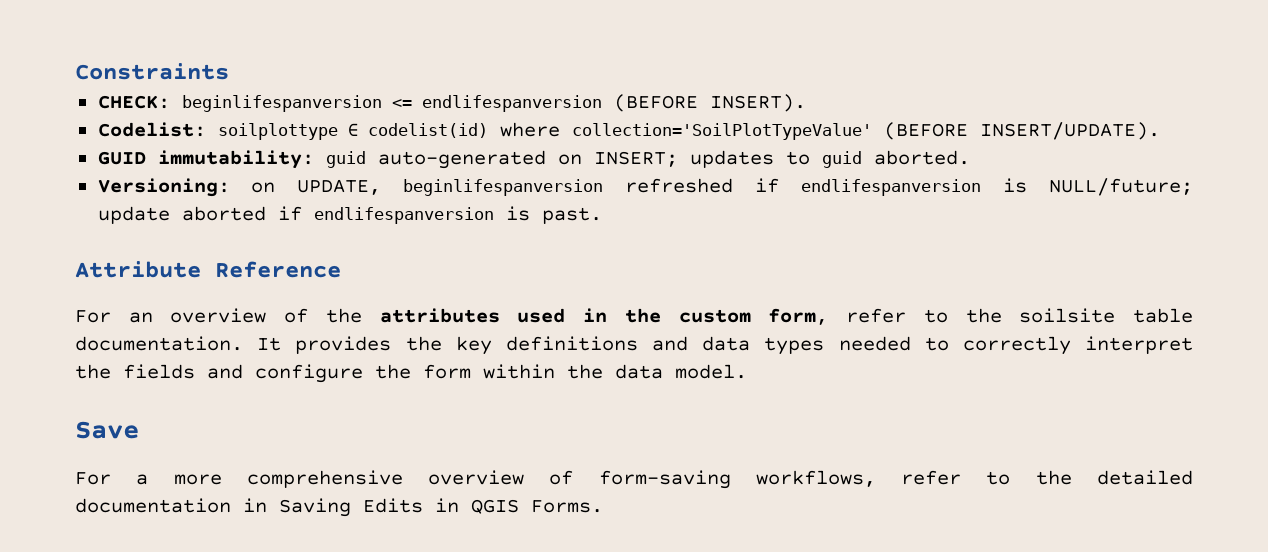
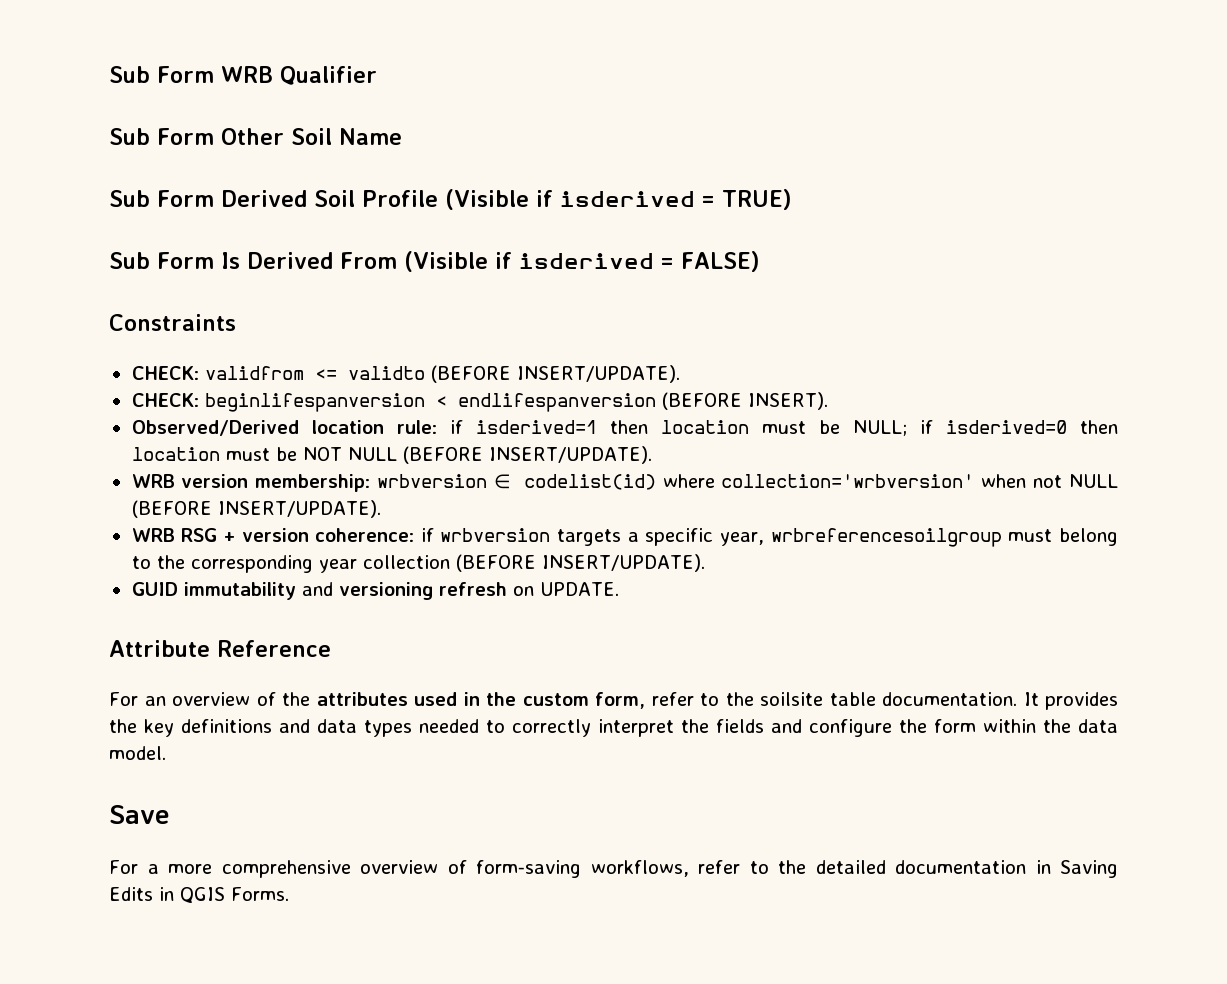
[75,63,229,80] Constraints -> [109,66,377,85] [109,128,402,145] [109,189,792,210] [109,251,760,272] [109,314,236,331] [131,365,680,383] Sub Form WRB Qualifier // Sub Form Other Soil Name // Sub Form Derived Soil Profile (Visible if isderived = TRUE) // Sub Form Is Derived From (Visible if isderived = FALSE) // Constraints // CHECK: validfrom <= validto (BEFORE INSERT/UPDATE).
[391,99,412,108] <= -> [435,396,447,407] <
[97,122,1160,140] [97,150,970,169] [97,178,1193,197] [97,206,602,224] Codelist: soilplottype ∈ codelist(id) where collection='SoilPlotTypeValue' (BEFORE INSERT/UPDATE). // GUID immutability: guid auto-generated on INSERT; updates to guid aborted. // Versioning: on UPDATE, beginlifespanversion refreshed if endlifespanversion is NULL/future; update aborted if endlifespanversion is past. -> [131,420,1119,436] [131,446,652,464] [131,474,1118,492] [131,500,381,518] [131,528,1118,547] [131,554,705,573] [131,582,619,600] Observed/Derived location rule: if isderived=1 then location must be NULL; if isderived=0 then location must be NOT NULL (BEFORE INSERT/UPDATE). // WRB version membership: wrbversion ∈ codelist(id) where collection='wrbversion' when not NULL (BEFORE INSERT/UPDATE). // WRB RSG + version coherence: if wrbversion targets a specific year, wrbreferencesoilgroup must belong to the corresponding year collection (BEFORE INSERT/UPDATE). // GUID immutability and versioning refresh on UPDATE.

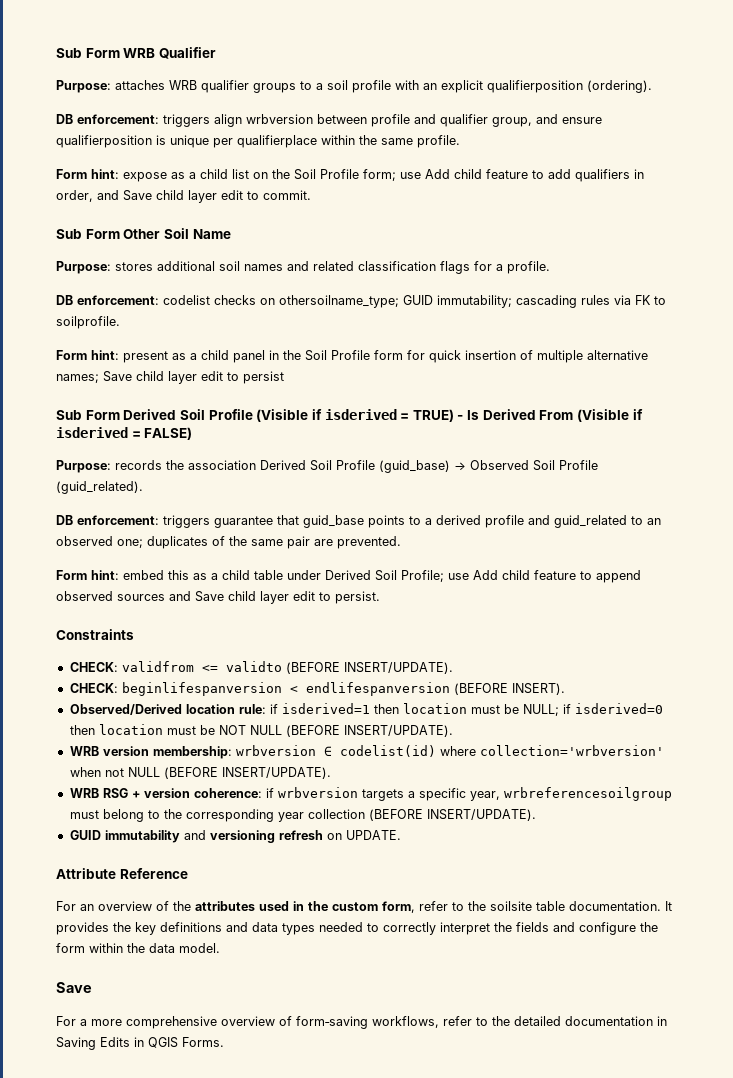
(377, 75) none -> [56,80,652,93] [56,114,602,127] [56,135,460,148] [56,169,644,182] [56,190,311,203] // Purpose: attaches WRB qualifier groups to a soil profile with an explicit qualifierposition (ordering). // DB enforcement: triggers align wrbversion between profile and qualifier group, and ensure qualifierposition is unique per qualifierplace within the same profile. // Form hint: expose as a child list on the Soil Profile form; use Add child feature to add qualifiers in order, and Save child layer edit to commit.
(402, 136) none -> [56,261,550,274] [56,295,666,308] [56,316,120,329] [56,350,648,363] [56,371,284,384] // Purpose: stores additional soil names and related classification flags for a profile. // DB enforcement: codelist checks on othersoilname_type; GUID immutability; cascading rules via FK to soilprofile. // Form hint: present as a child panel in the Soil Profile form for quick insertion of multiple alternative names; Save child layer edit to persist
[109,252,214,269] // Sub Form -> [457,415,464,420] -
(760, 261) none -> [56,460,598,473] [56,481,143,494] [56,515,661,528] [56,536,401,549] [56,570,641,583] [56,591,380,604] // Purpose: records the association Derived Soil Profile (guid_base) → Observed Soil Profile (guid_related). // DB enforcement: triggers guarantee that guid_base points to a derived profile and guid_related to an observed one; duplicates of the same pair are prevented. // Form hint: embed this as a child table under Derived Soil Profile; use Add child feature to append observed sources and Save child layer edit to persist.

